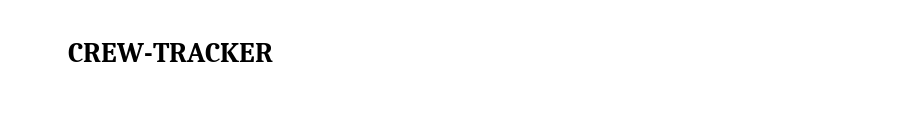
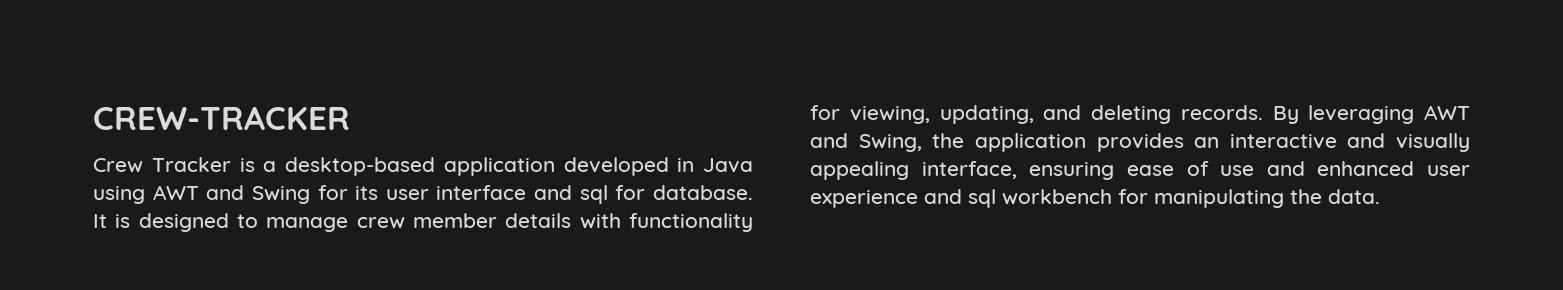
(273, 52) none -> [93,157,753,176] [93,185,753,204] [93,213,753,232] [810,105,1470,124] [810,133,1470,152] [810,161,1470,180] [810,189,1380,208] // Crew Tracker is a desktop-based application developed in Java using AWT and Swing for its user interface and sql for database. It is designed to manage crew member details with functionality for viewing, updating, and deleting records. By leveraging AWT and Swing, the application provides an interactive and visually appealing interface, ensuring ease of use and enhanced user experience and sql workbench for manipulating the data.

